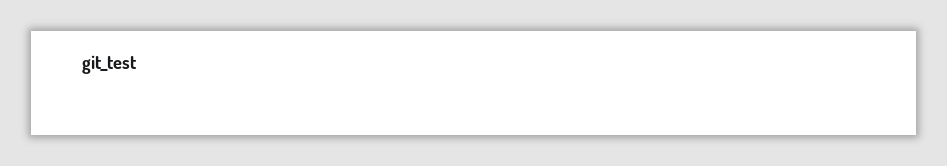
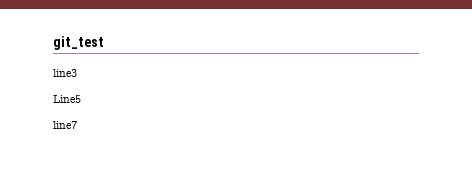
(137, 64) none -> [53,69,77,77] [53,95,81,103] [53,121,77,129] // line3 // Line5 // line7

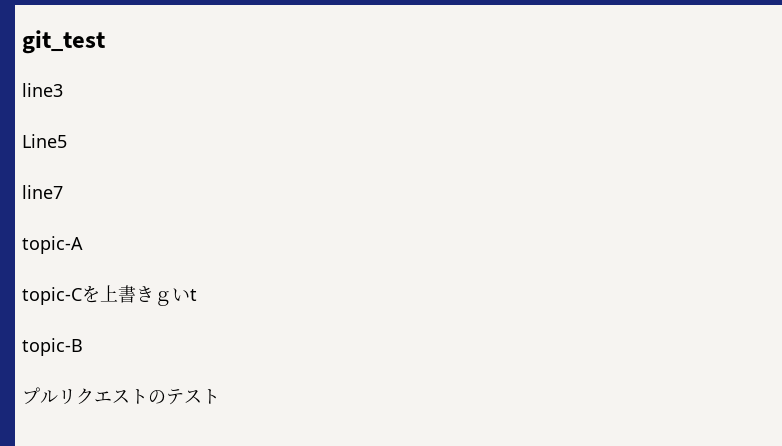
(77, 125) none -> [22,236,83,254] [22,285,197,306] [22,338,83,356] [22,387,220,405] // topic-A // topic-Cを上書きｇいt // topic-B // プルリクエストのテスト

